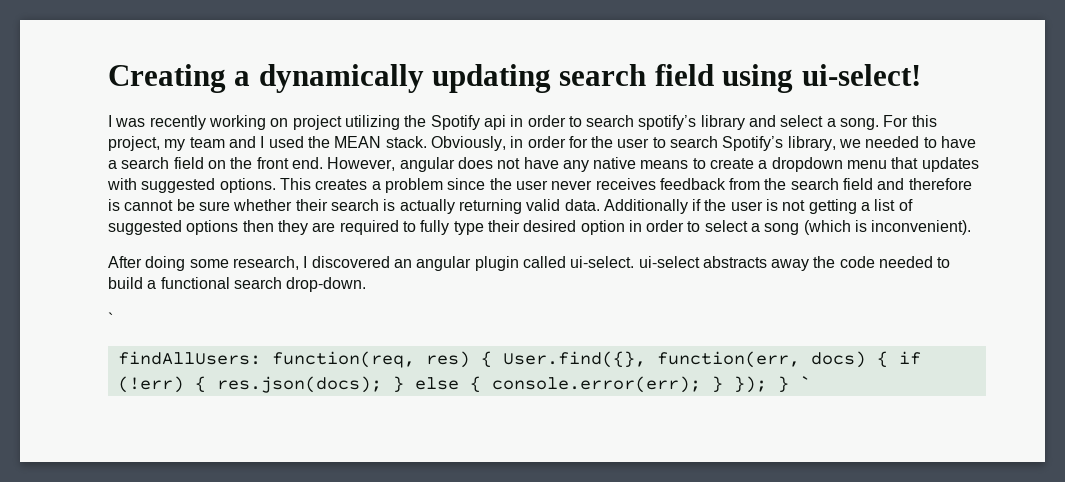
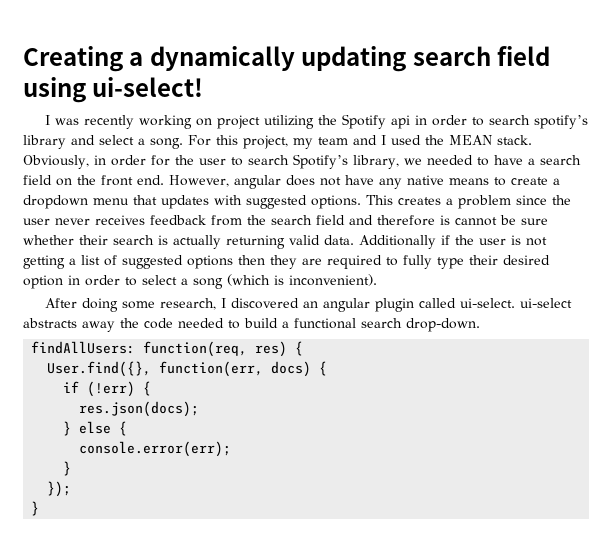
[108,312,113,325] // ` -> (480, 325) none
(492, 359) none -> (304, 348) //
(888, 359) none -> (328, 368) //
(206, 384) none -> (152, 388) //
(382, 384) none -> (200, 409) //
(481, 384) none -> (128, 428) //
[711,376,723,393] } -> [63,461,72,476] // } //
[777,376,811,393] } ` -> [31,501,40,516] // }

